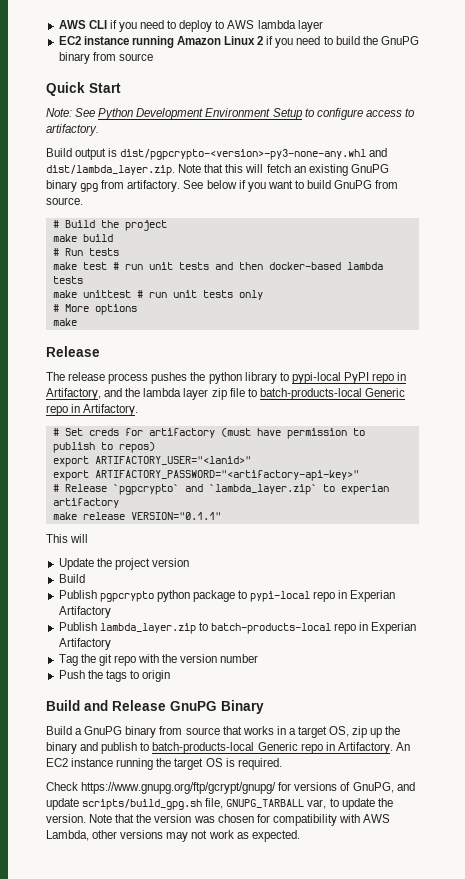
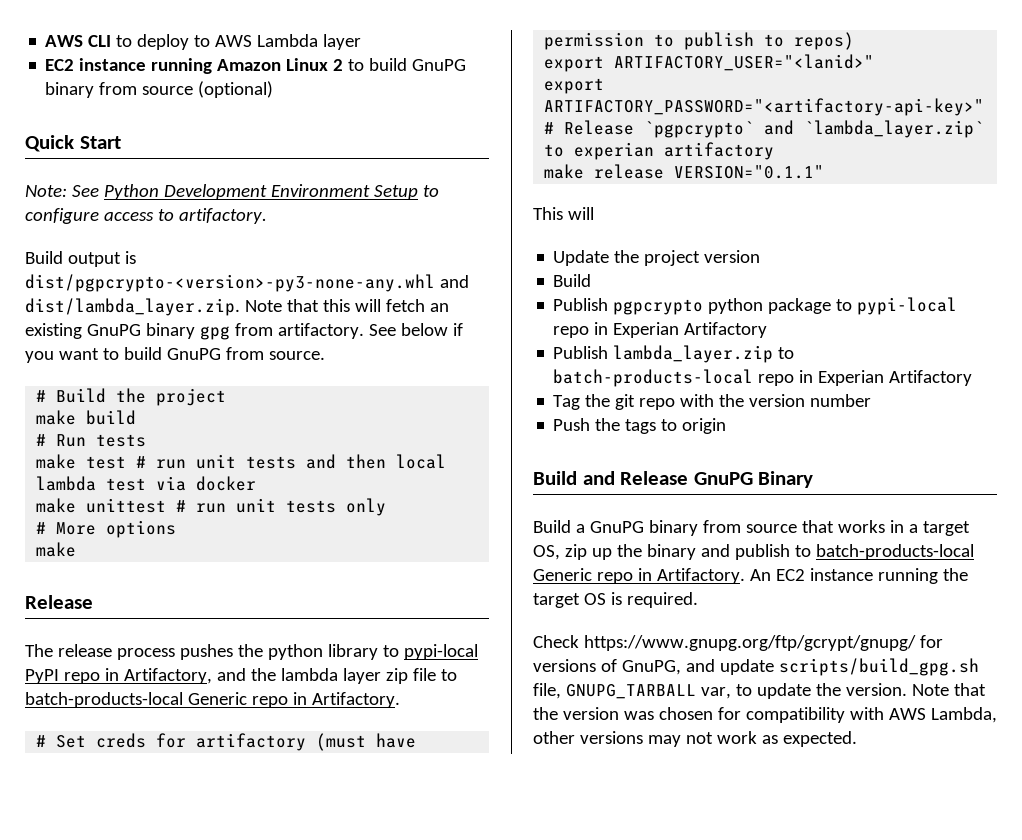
[109,20,165,32] if you need -> (112, 41) none
[257,20,296,29] lambda -> [257,34,319,47] Lambda
[266,36,419,48] [58,52,153,64] if you need to build the GnuPG binary from source -> [348,58,467,71] [45,81,274,98] to build GnuPG binary from source (optional)
[268,262,383,270] [52,276,83,284] docker-based lambda tests -> [396,454,447,469] [36,476,257,491] local lambda test via docker

